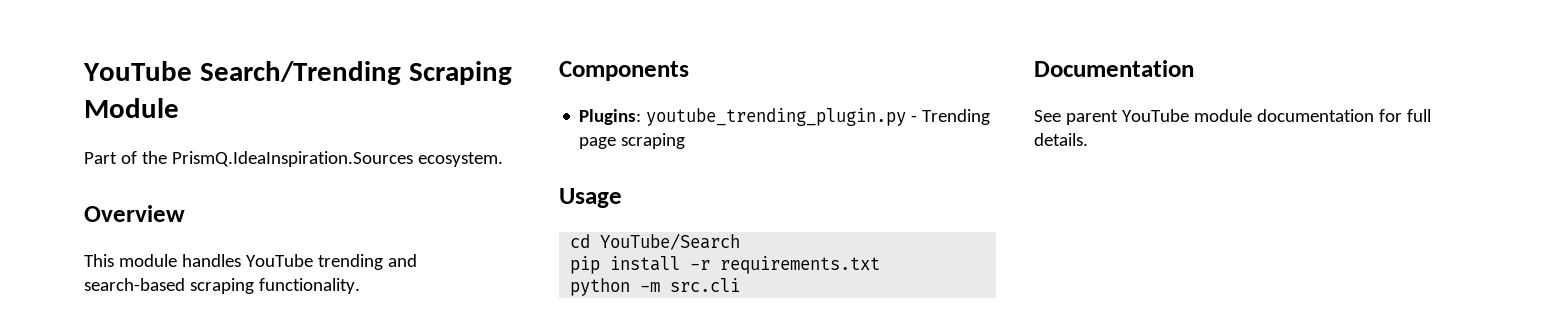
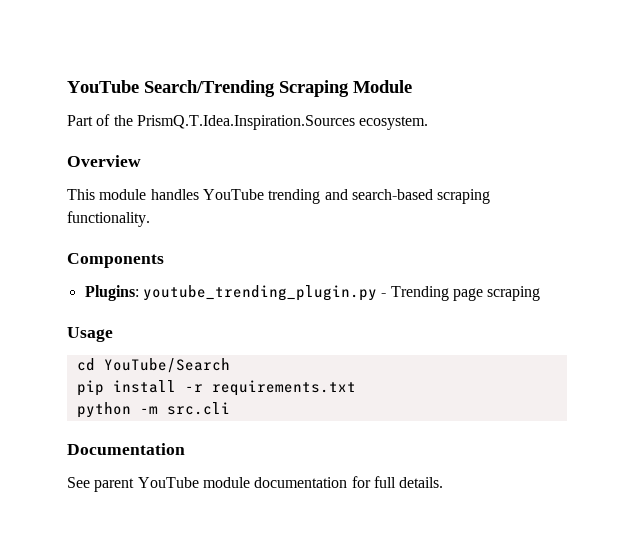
[171,151,413,167] PrismQ.IdeaInspiration.Sources -> [136,115,355,130] PrismQ.T.Idea.Inspiration.Sources

